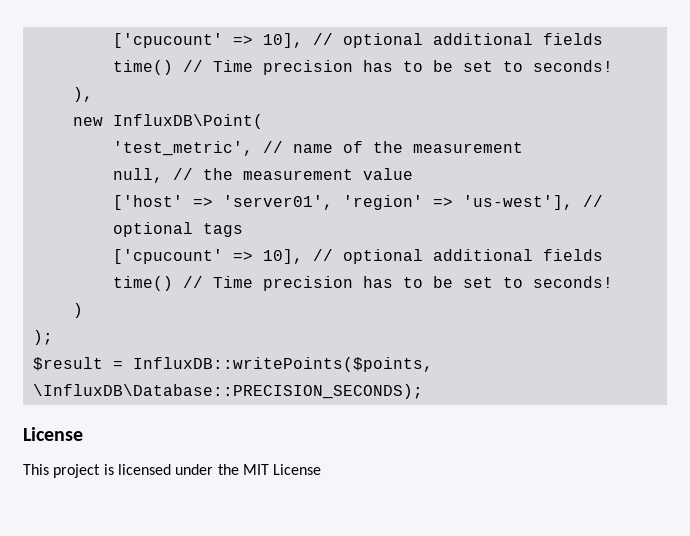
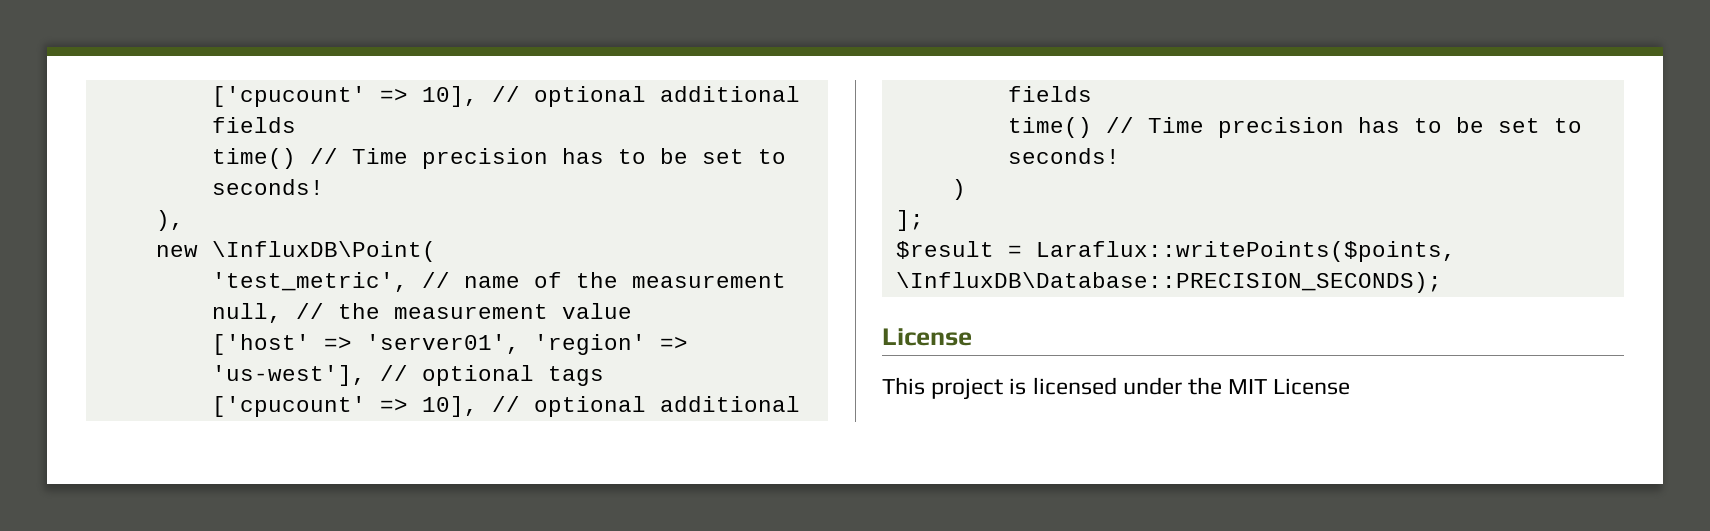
[112,114,263,129] InfluxDB\Point( -> [211,241,436,262] \InfluxDB\Point(
[32,330,53,345] ); -> [895,210,924,231] ];
[132,357,433,372] InfluxDB::writePoints($points, -> [1035,241,1456,262] Laraflux::writePoints($points,

